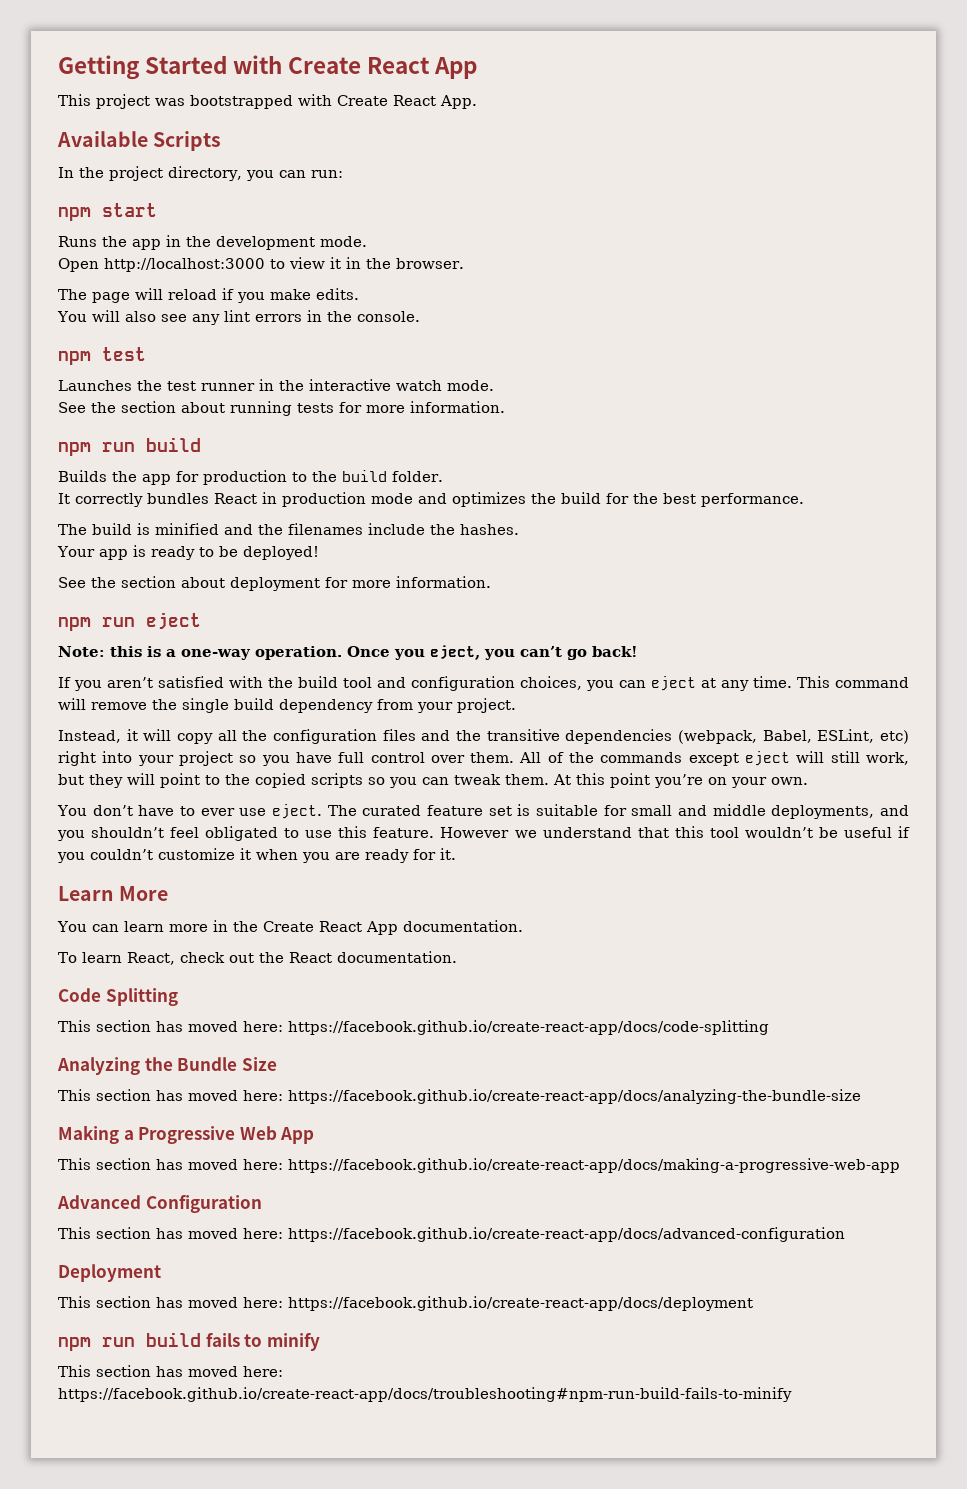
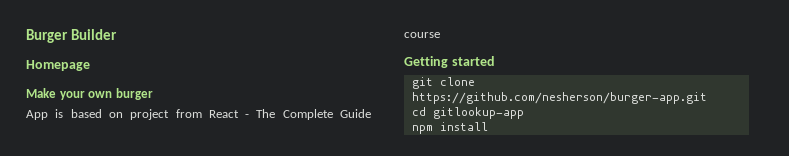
[58,55,478,80] [58,94,477,109] [57,131,222,151] [58,166,343,181] [58,203,157,221] [58,235,367,250] [58,257,464,272] [58,288,359,303] [57,310,420,325] [58,347,146,365] [58,379,494,391] [58,401,505,416] [58,437,201,456] [58,470,443,485] [58,492,804,507] [58,523,519,535] [57,545,319,560] [58,576,491,591] [58,612,201,631] [58,645,638,660] [58,676,909,691] [58,698,516,713] [58,729,909,744] [58,751,909,766] [58,773,808,788] [57,804,909,819] [57,826,910,841] [57,848,456,863] [58,886,169,901] [57,920,523,935] [58,951,457,965] [58,988,178,1006] [58,1020,769,1035] [57,1057,277,1075] [58,1089,861,1104] [58,1125,315,1144] [58,1158,900,1173] [57,1195,262,1213] [58,1227,845,1242] [58,1264,161,1282] [58,1296,753,1311] [58,1332,320,1351] [58,1365,283,1377] [58,1387,792,1402] Getting Started with Create React App // This project was bootstrapped with Create React App. // Available Scripts // In the project directory, you can run: // npm start // Runs the app in the development mode. // Open http://localhost:3000 to view it in the browser. // The page will reload if you make edits. // You will also see any lint errors in the console. // npm test // Launches the test runner in the interactive watch mode. // See the section about running tests for more information. // npm run build // Builds the app for production to the build folder. // It correctly bundles React in production mode and optimizes the build for the best performance. // The build is minified and the filenames include the hashes. // Your app is ready to be deployed! // See the section about deployment for more information. // npm run eject // Note: this is a one-way operation. Once you eject, you can’t go back! // If you aren’t satisfied with the build tool and configuration choices, you can eject at any time. This command will remove the single build dependency from your project. // Instead, it will copy all the configuration files and the transitive dependencies (webpack, Babel, ESLint, etc) right into your project so you have full control over them. All of the commands except eject will still work, but they will point to the copied scripts so you can tweak them. At this point you’re on your own. // You don’t have to ever use eject. The curated feature set is suitable for small and middle deployments, and you shouldn’t feel obligated to use this feature. However we understand that this tool wouldn’t be useful if you couldn’t customize it when you are ready for it. // Learn More // You can learn more in the Create React App documentation. // To learn React, check out the React documentation. // Code Splitting // This section has moved here: https://facebook.github.io/create-react-app/docs/code-splitting // Analyzing the Bundle Size // This section has moved here: https://facebook.github.io/create-react-app/docs/analyzing-the-bundle-size // Making a Progressive Web App // This section has moved here: https://facebook.github.io/create-react-app/docs/making-a-progressive-web-app // Advanced Configuration // This section has moved here: https://facebook.github.io/create-react-app/docs/advanced-configuration // Deployment // This section has moved here: https://facebook.github.io/create-react-app/docs/deployment // npm run build fails to minify // This section has moved here: https://facebook.github.io/create-react-app/docs/troubleshooting#npm-run-build-fails-to-minify -> [26,29,117,43] [26,60,90,71] [26,88,153,100] [26,109,372,120] [404,32,440,38] [404,56,495,68] [411,77,475,89] [411,92,707,104] [411,107,524,119] [411,122,488,134] Burger Builder // Homepage // Make your own burger // App is based on project from React - The Complete Guide course // Getting started // git clone https://github.com/nesherson/burger-app.git // cd gitlookup-app // npm install

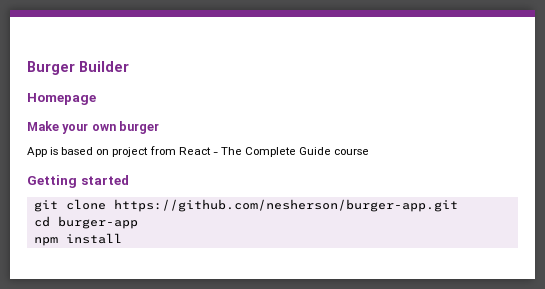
[432,107,524,119] gitlookup-app -> [57,216,138,229] burger-app

